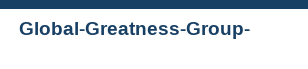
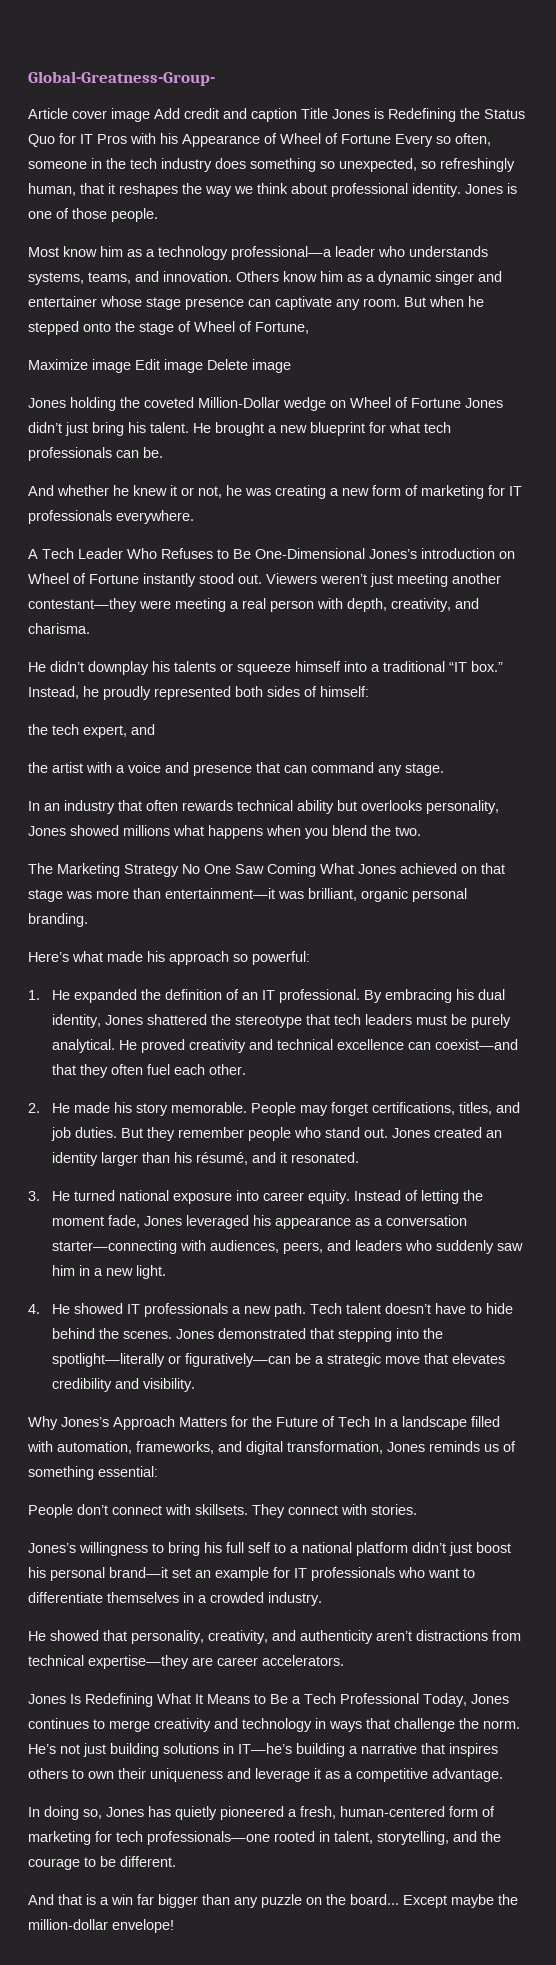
(250, 30) none -> [28,108,525,122] [28,133,491,147] [28,158,515,172] [28,183,517,197] [28,208,158,222] [28,246,488,260] [28,271,502,285] [28,296,484,310] [28,321,309,335] [28,359,291,373] [28,397,503,411] [28,422,451,436] [28,447,163,461] [28,485,522,499] [28,510,194,524] [28,548,515,559] [28,573,501,587] [28,598,479,612] [28,623,90,634] [28,661,503,675] [28,686,369,700] [28,724,155,738] [28,762,444,776] [28,800,499,814] [28,825,421,839] [28,863,505,877] [28,888,467,902] [28,913,88,927] [28,951,310,965] [28,989,506,1003] [52,1014,512,1028] [52,1039,519,1053] [52,1064,247,1078] [28,1102,521,1116] [51,1127,503,1141] [52,1152,360,1166] [28,1190,484,1204] [52,1215,468,1229] [52,1240,524,1254] [52,1265,167,1279] [28,1303,514,1317] [52,1328,444,1342] [52,1353,506,1367] [52,1378,196,1392] [28,1416,500,1430] [27,1441,516,1455] [28,1466,158,1480] [28,1504,417,1518] [28,1542,511,1556] [28,1567,475,1581] [28,1592,322,1606] [28,1630,521,1644] [28,1655,344,1669] [28,1693,509,1707] [28,1718,520,1732] [28,1743,498,1757] [28,1768,503,1782] [28,1806,495,1820] [28,1831,501,1845] [28,1856,176,1870] [28,1894,518,1908] [28,1919,174,1933] // Article cover image Add credit and caption Title Jones is Redefining the Status Quo for IT Pros with his Appearance of Wheel of Fortune Every so often, someone in the tech industry does something so unexpected, so refreshingly human, that it reshapes the way we think about professional identity. Jones is one of those people. // Most know him as a technology professional—a leader who understands systems, teams, and innovation. Others know him as a dynamic singer and entertainer whose stage presence can captivate any room. But when he stepped onto the stage of Wheel of Fortune, // Maximize image Edit image Delete image // Jones holding the coveted Million-Dollar wedge on Wheel of Fortune Jones didn’t just bring his talent. He brought a new blueprint for what tech professionals can be. // And whether he knew it or not, he was creating a new form of marketing for IT professionals everywhere. // A Tech Leader Who Refuses to Be One-Dimensional Jones’s introduction on Wheel of Fortune instantly stood out. Viewers weren’t just meeting another contestant—they were meeting a real person with depth, creativity, and charisma. // He didn’t downplay his talents or squeeze himself into a traditional “IT box.” Instead, he proudly represented both sides of himself: // the tech expert, and // the artist with a voice and presence that can command any stage. // In an industry that often rewards technical ability but overlooks personality, Jones showed millions what happens when you blend the two. // The Marketing Strategy No One Saw Coming What Jones achieved on that stage was more than entertainment—it was brilliant, organic personal branding. // Here’s what made his approach so powerful: // 1. He expanded the definition of an IT professional. By embracing his dual identity, Jones shattered the stereotype that tech leaders must be purely analytical. He proved creativity and technical excellence can coexist—and that they often fuel each other. // 2. He made his story memorable. People may forget certifications, titles, and job duties. But they remember people who stand out. Jones created an identity larger than his résumé, and it resonated. // 3. He turned national exposure into career equity. Instead of letting the moment fade, Jones leveraged his appearance as a conversation starter—connecting with audiences, peers, and leaders who suddenly saw him in a new light. // 4. He showed IT professionals a new path. Tech talent doesn’t have to hide behind the scenes. Jones demonstrated that stepping into the spotlight—literally or figuratively—can be a strategic move that elevates credibility and visibility. // Why Jones’s Approach Matters for the Future of Tech In a landscape filled with automation, frameworks, and digital transformation, Jones reminds us of something essential: // People don’t connect with skillsets. They connect with stories. // Jones’s willingness to bring his full self to a national platform didn’t just boost his personal brand—it set an example for IT professionals who want to differentiate themselves in a crowded industry. // He showed that personality, creativity, and authenticity aren’t distractions from technical expertise—they are career accelerators. // Jones Is Redefining What It Means to Be a Tech Professional Today, Jones continues to merge creativity and technology in ways that challenge the norm. He’s not just building solutions in IT—he’s building a narrative that inspires others to own their uniqueness and leverage it as a competitive advantage. // In doing so, Jones has quietly pioneered a fresh, human-centered form of marketing for tech professionals—one rooted in talent, storytelling, and the courage to be different. // And that is a win far bigger than any puzzle on the board... Except maybe the million-dollar envelope!

